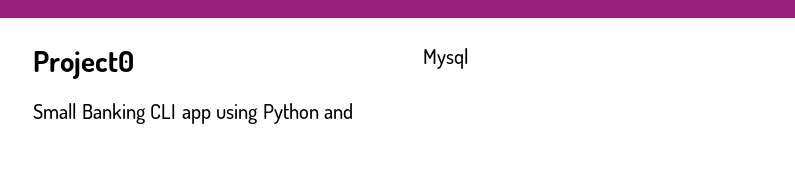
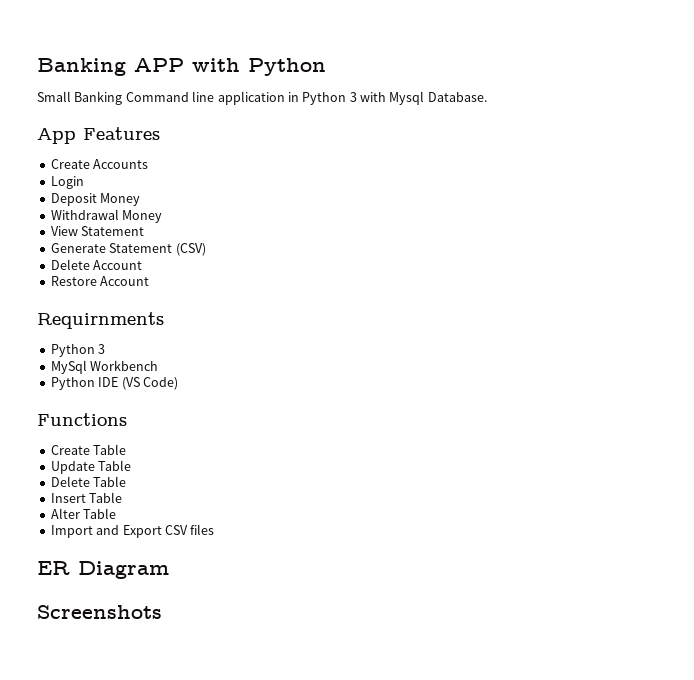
[33,51,134,79] [33,103,354,124] [423,48,468,69] Project0 // Small Banking CLI app using Python and Mysql -> [37,58,326,76] [37,91,487,105] [37,127,160,144] [50,159,149,169] [50,176,84,189] [50,193,141,206] [50,209,163,223] [50,226,145,236] [50,243,206,256] [50,259,143,270] [50,276,150,286] [37,312,164,329] [50,344,106,357] [50,360,159,374] [50,377,178,390] [37,413,127,426] [50,444,127,455] [50,460,132,474] [50,476,127,487] [50,492,123,503] [50,508,117,519] [50,524,215,538] [37,561,169,579] [37,605,162,619] Banking APP with Python // Small Banking Command line application in Python 3 with Mysql Database. // App Features // Create Accounts // Login // Deposit Money // Withdrawal Money // View Statement // Generate Statement (CSV) // Delete Account // Restore Account // Requirnments // Python 3 // MySql Workbench // Python IDE (VS Code) // Functions // Create Table // Update Table // Delete Table // Insert Table // Alter Table // Import and Export CSV files // ER Diagram // Screenshots

